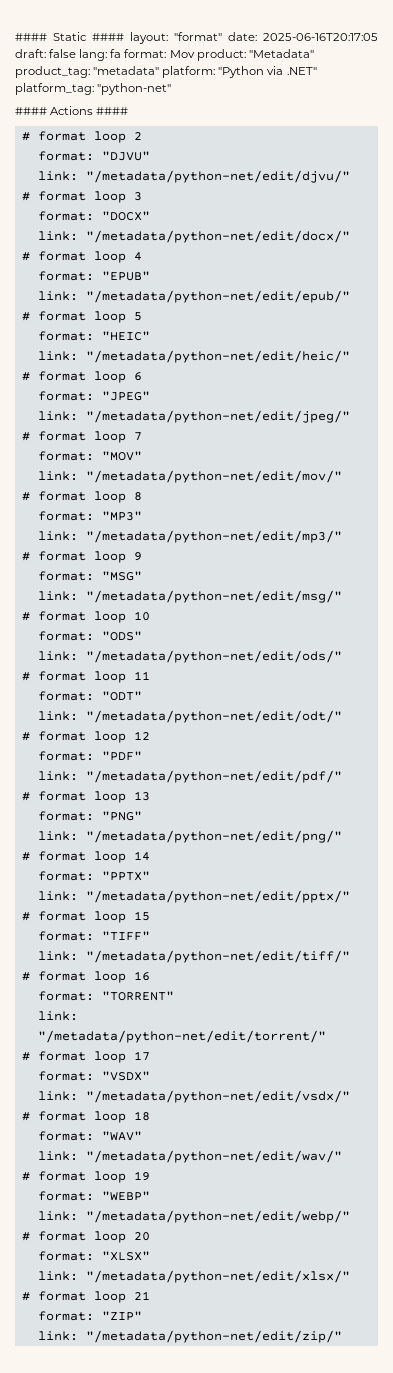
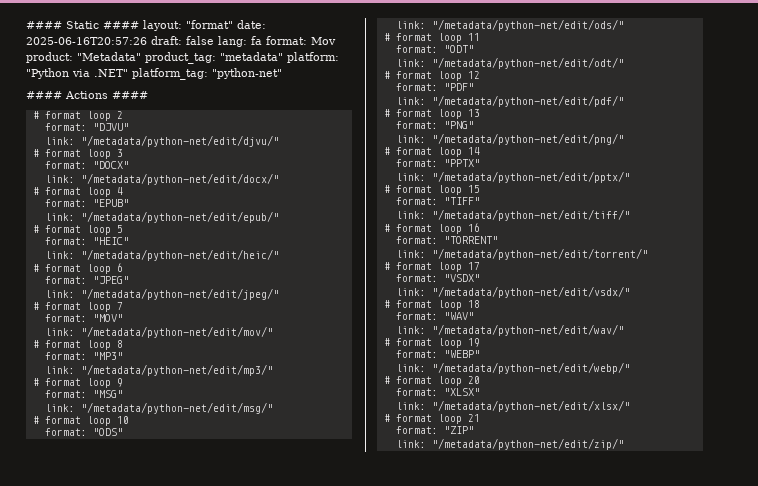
[263,33,378,41] 2025-06-16T20:17:05 -> [26,37,147,45] 2025-06-16T20:57:26

